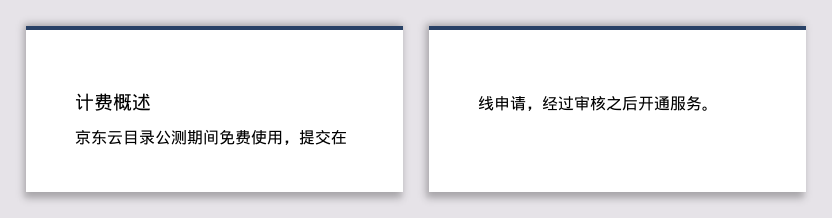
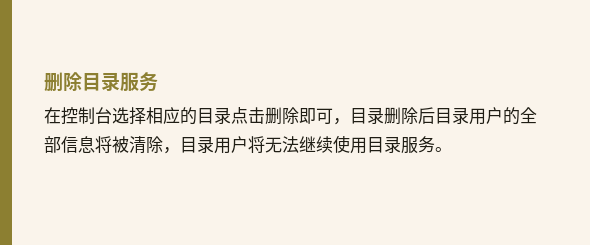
[75,93,151,111] [75,129,347,145] [478,95,670,111] 计费概述 // 京东云目录公测期间免费使用，提交在线申请，经过审核之后开通 -> [44,72,158,92] [44,107,537,125] [44,135,401,154] 删除目录服务 // 在控制台选择相应的目录点击删除即可，目录删除后目录用户的全部信息将被清除，目录用户将无法继续使用目录

